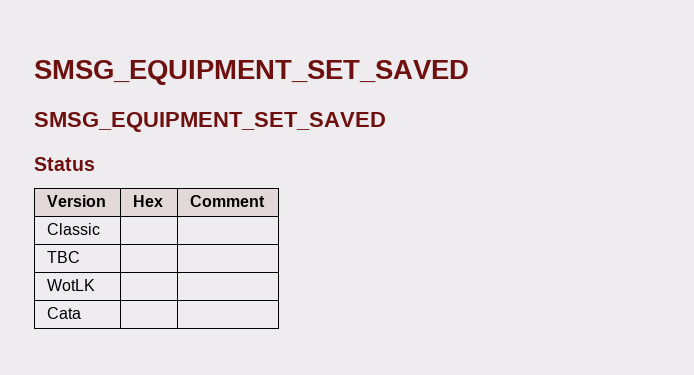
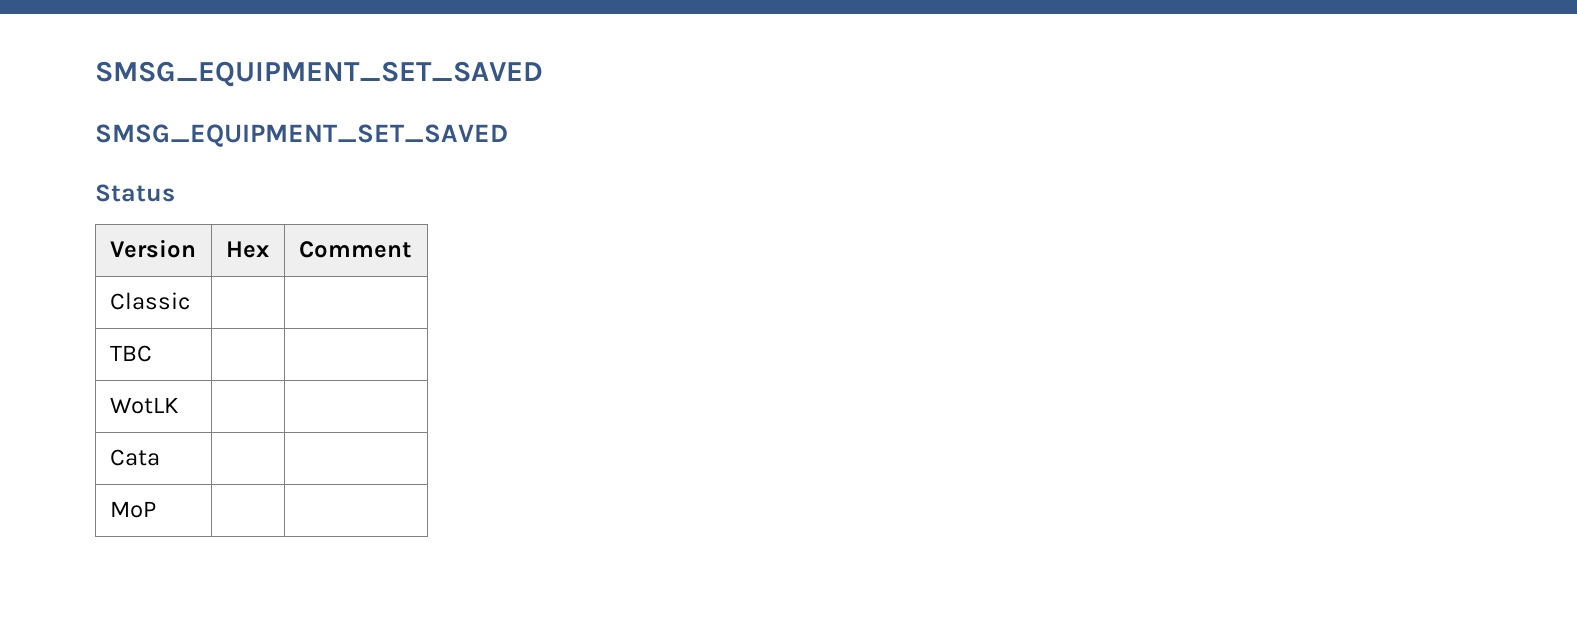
(82, 313) none -> [109,501,156,518] // MoP | |

